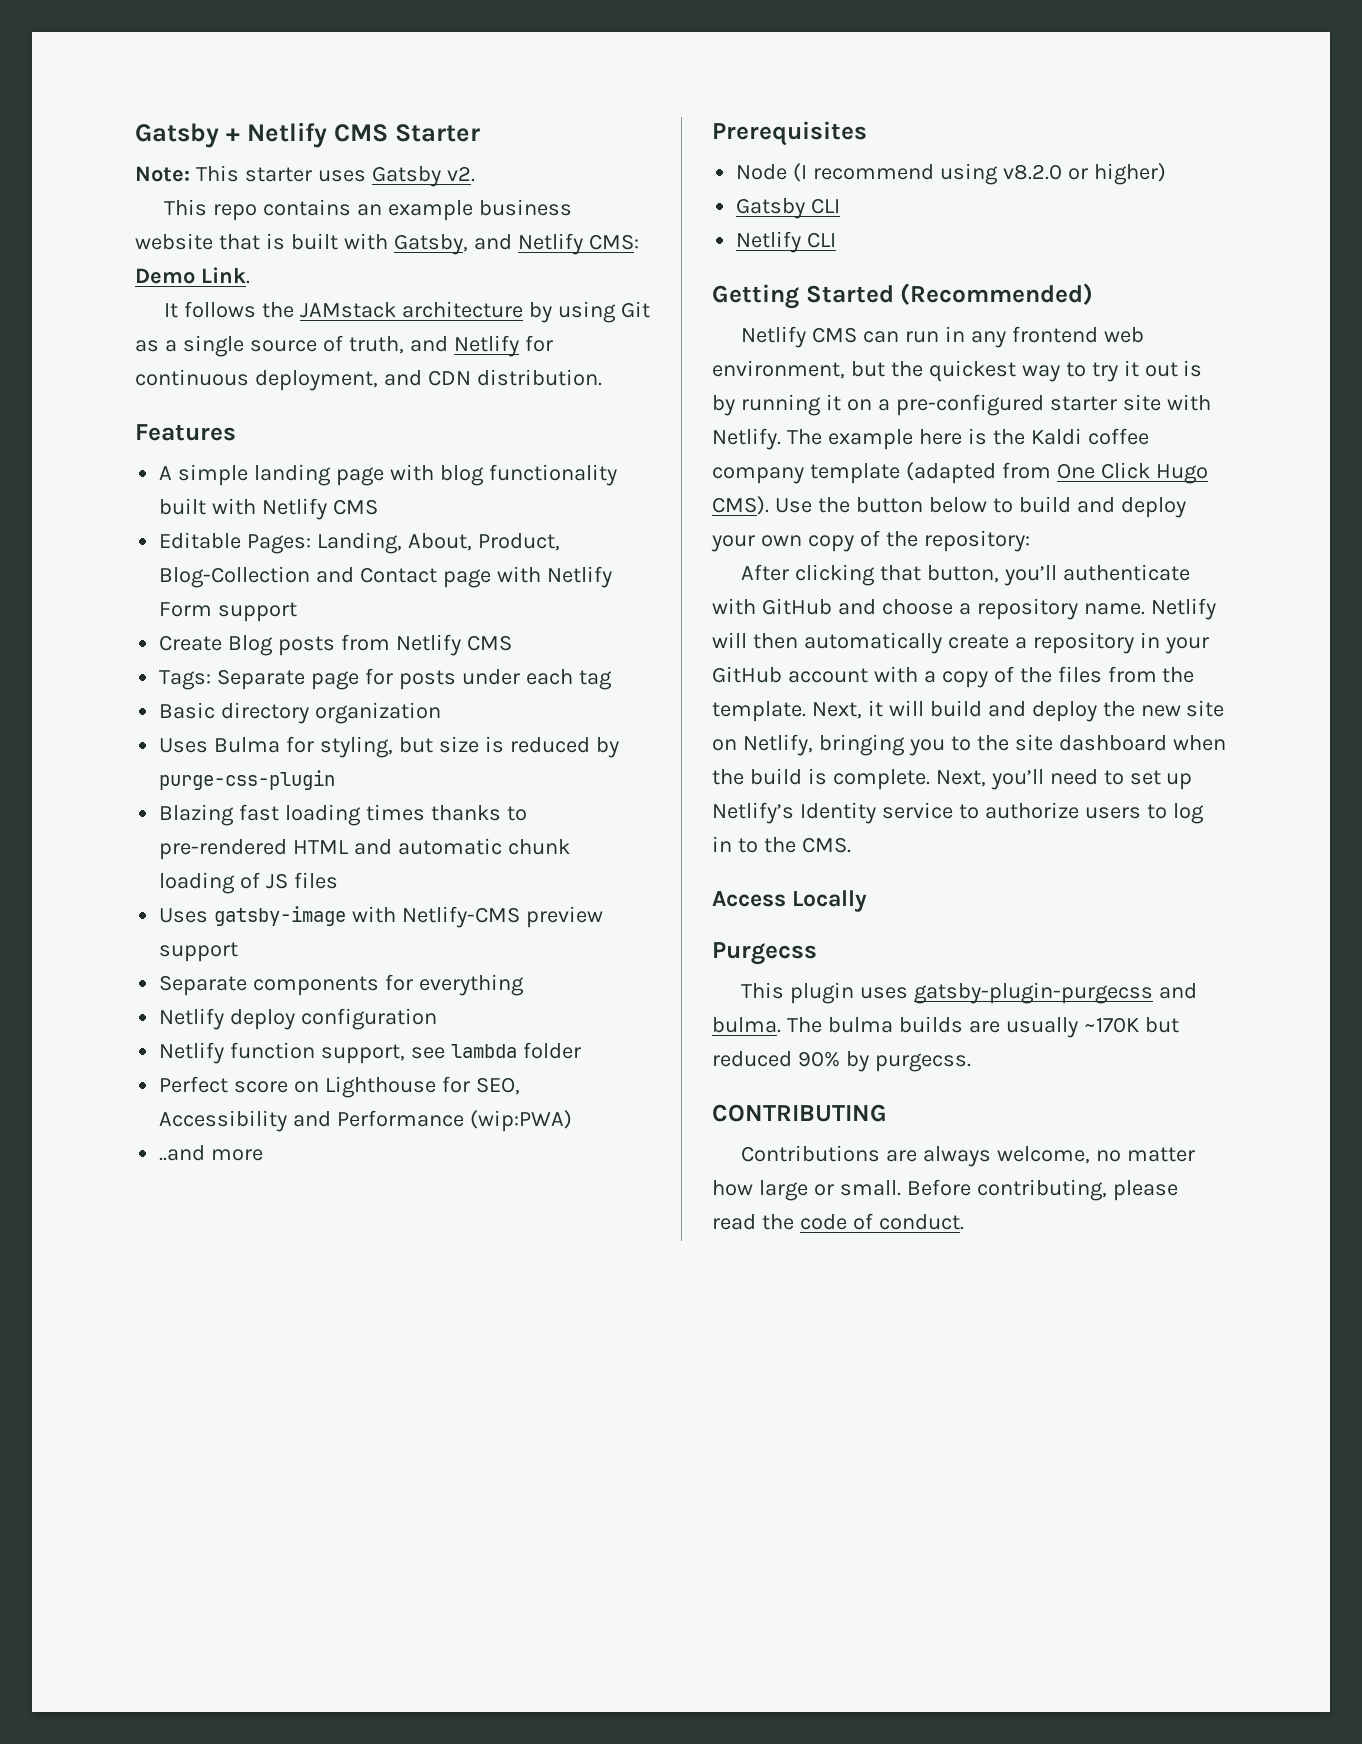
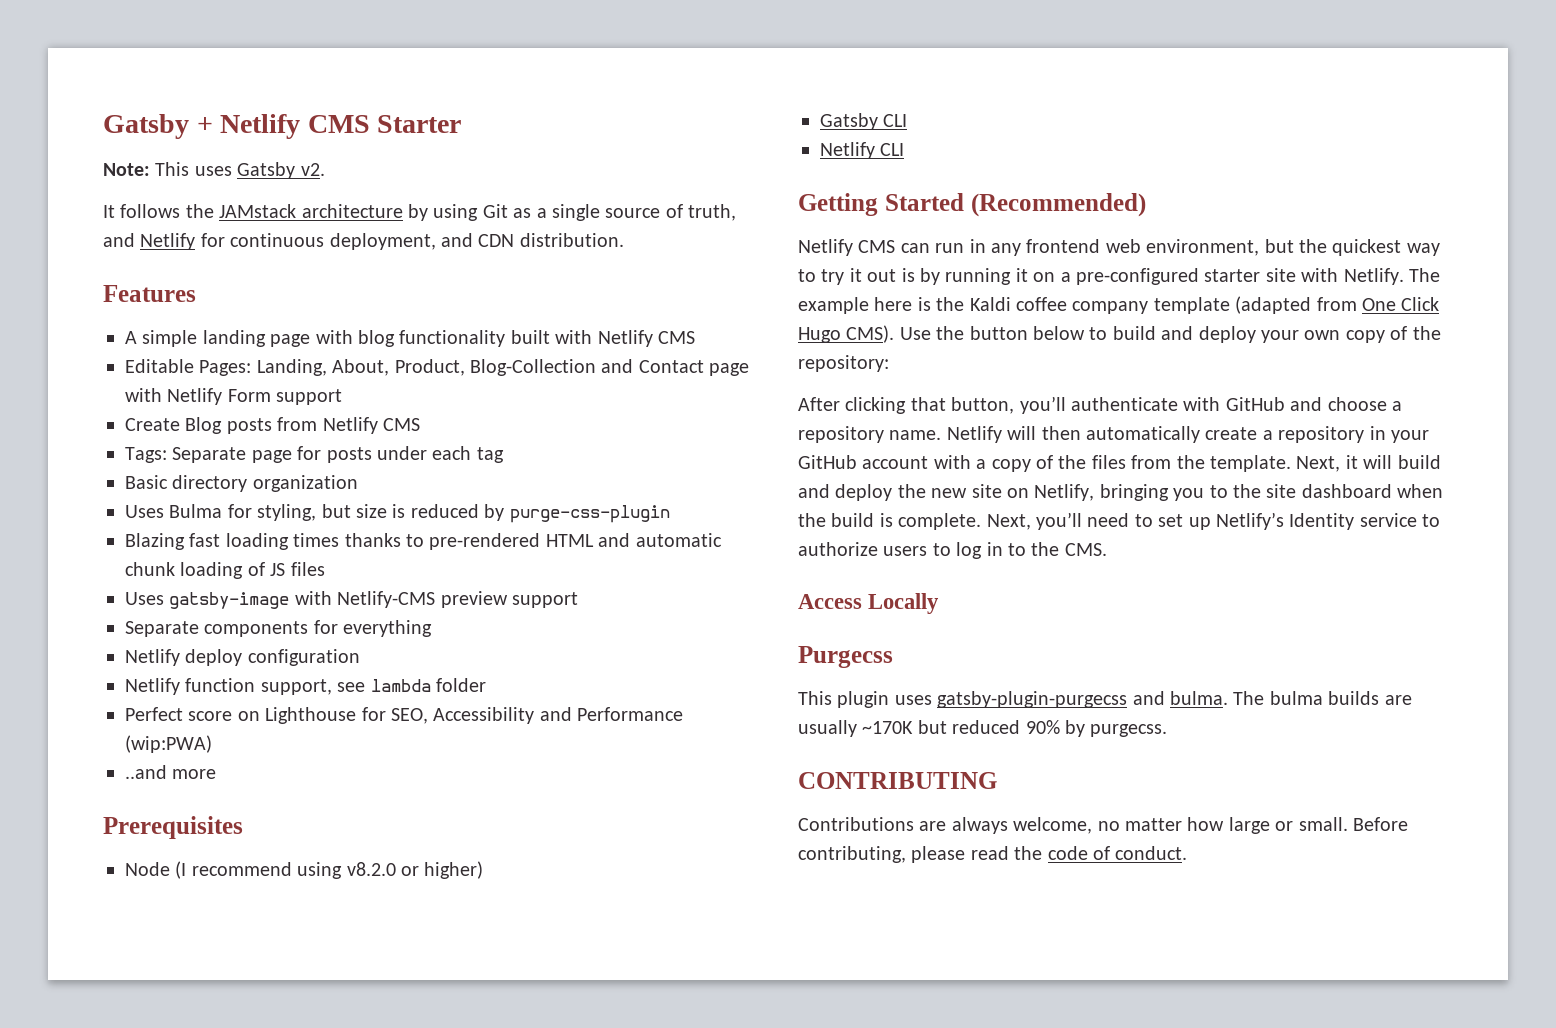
[244,167,312,182] starter -> (190, 169) none
[164,199,572,221] [135,233,639,255] [135,267,250,284] // This repo contains an example business website that is built with Gatsby, and Netlify CMS: Demo Link. -> (325, 169) none

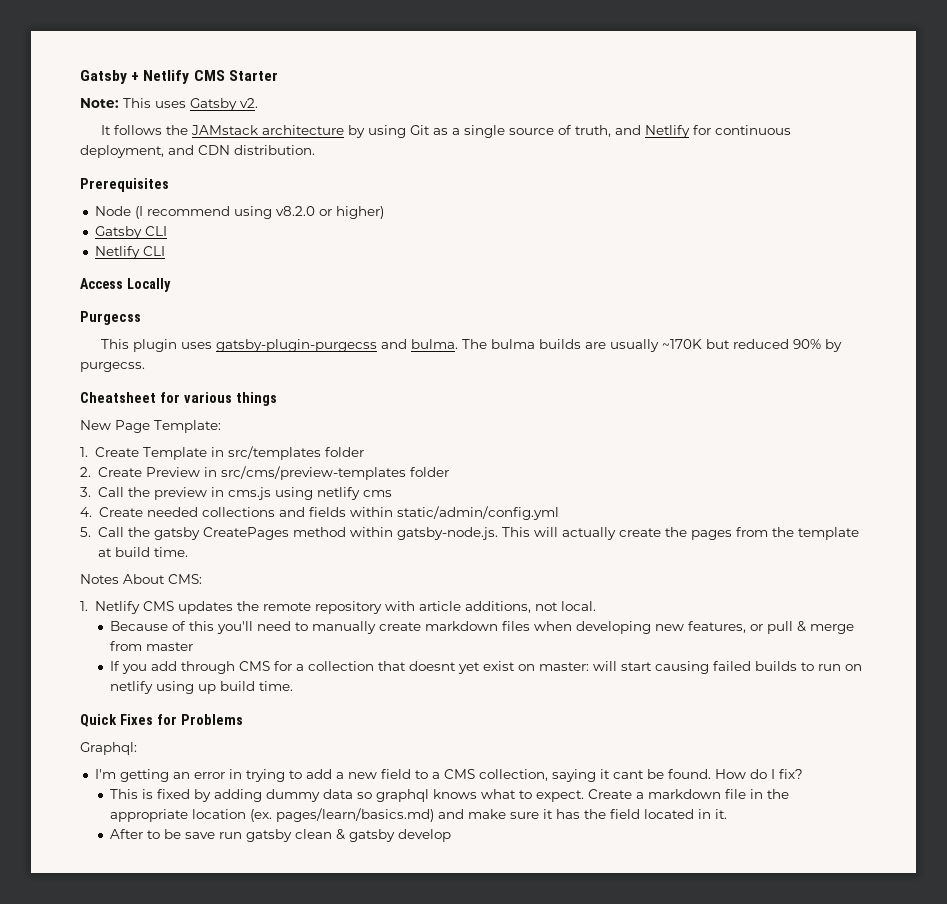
[103,285,196,302] [125,330,695,347] [125,359,750,376] [125,388,343,405] [125,417,420,434] [125,446,504,463] [125,475,358,492] [125,504,670,523] [125,533,722,550] [125,562,325,579] [125,591,578,609] [125,620,433,637] [125,649,360,666] [125,678,486,695] [125,707,684,724] [125,735,212,753] [125,765,217,779] // Features // A simple landing page with blog functionality built with Netlify CMS // Editable Pages: Landing, About, Product, Blog-Collection and Contact page with Netlify Form support // Create Blog posts from Netlify CMS // Tags: Separate page for posts under each tag // Basic directory organization // Uses Bulma for styling, but size is reduced by purge-css-plugin // Blazing fast loading times thanks to pre-rendered HTML and automatic chunk loading of JS files // Uses gatsby-image with Netlify-CMS preview support // Separate components for everything // Netlify deploy configuration // Netlify function support, see lambda folder // Perfect score on Lighthouse for SEO, Accessibility and Performance (wip:PWA) // ..and more -> (315, 150) none
[798,193,1146,217] [798,239,1440,256] [798,268,1440,285] [798,296,1440,314] [798,325,1441,343] [798,355,889,372] [798,396,1402,414] [798,426,1429,443] [798,455,1441,472] [798,484,1444,501] [798,512,1441,530] [798,542,1107,559] // Getting Started (Recommended) // Netlify CMS can run in any frontend web environment, but the quickest way to try it out is by running it on a pre-configured starter site with Netlify. The example here is the Kaldi coffee company template (adapted from One Click Hugo CMS). Use the button below to build and deploy your own copy of the repository: // After clicking that button, you’ll authenticate with GitHub and choose a repository name. Netlify will then automatically create a repository in your GitHub account with a copy of the files from the template. Next, it will build and deploy the new site on Netlify, bringing you to the site dashboard when the build is complete. Next, you’ll need to set up Netlify’s Identity service to authorize users to log in to the CMS. -> (165, 251) none
[798,772,997,789] [798,817,1408,834] [798,846,1188,863] CONTRIBUTING // Contributions are always welcome, no matter how large or small. Before contributing, please read the code of conduct. -> [80,392,277,406] [80,420,221,433] [80,446,365,460] [80,466,449,480] [80,487,392,500] [80,506,559,520] [80,527,859,540] [97,547,188,557] [80,574,202,584] [80,601,597,614] [110,621,855,634] [110,641,194,651] [110,661,863,674] [110,681,294,694] [80,714,243,727] [80,742,137,755] [94,769,803,782] [110,789,790,802] [110,808,728,822] [110,829,452,842] Cheatsheet for various things // New Page Template: // 1. Create Template in src/templates folder // 2. Create Preview in src/cms/preview-templates folder // 3. Call the preview in cms.js using netlify cms // 4. Create needed collections and fields within static/admin/config.yml // 5. Call the gatsby CreatePages method within gatsby-node.js. This will actually create the pages from the template at build time. // Notes About CMS: // 1. Netlify CMS updates the remote repository with article additions, not local. // Because of this you'll need to manually create markdown files when developing new features, or pull & merge from master // If you add through CMS for a collection that doesnt yet exist on master: will start causing failed builds to run on netlify using up build time. // Quick Fixes for Problems // Graphql: // I'm getting an error in trying to add a new field to a CMS collection, saying it cant be found. How do I fix? // This is fixed by adding dummy data so graphql knows what to expect. Create a markdown file in the appropriate location (ex. pages/learn/basics.md) and make sure it has the field located in it. // After to be save run gatsby clean & gatsby develop

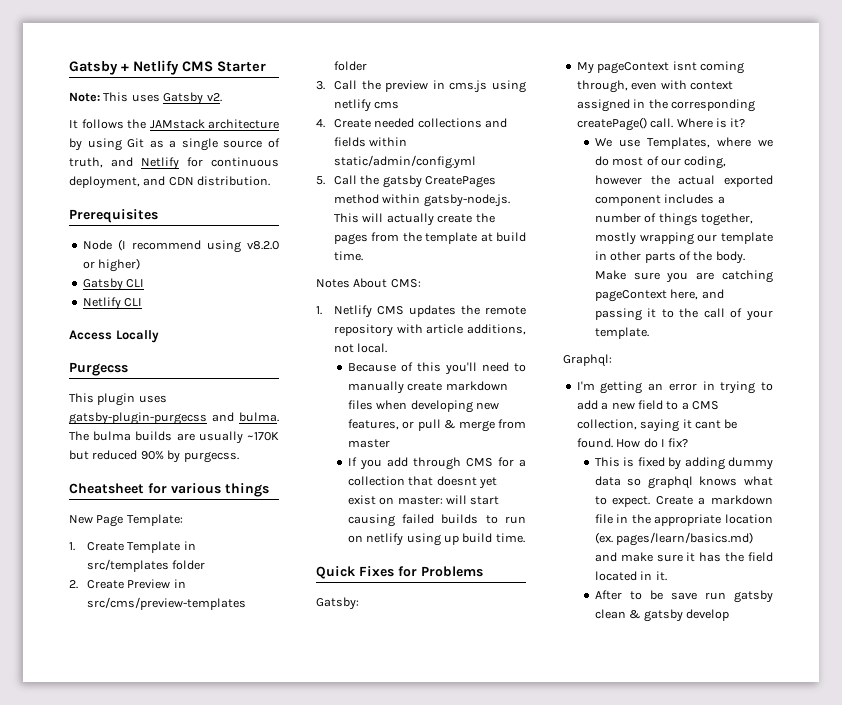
(243, 719) none -> [316,597,359,610] [576,61,744,74] [576,80,733,93] [576,99,755,112] [576,117,746,131] [594,137,773,149] [594,156,727,169] [594,175,773,187] [594,194,725,206] [594,213,753,226] [594,232,773,245] [594,251,745,264] [594,270,773,283] [594,289,724,302] [594,308,773,321] [594,327,649,339] // Gatsby: // My pageContext isnt coming through, even with context assigned in the corresponding createPage() call. Where is it? // We use Templates, where we do most of our coding, however the actual exported component includes a number of things together, mostly wrapping our template in other parts of the body. Make sure you are catching pageContext here, and passing it to the call of your template.

